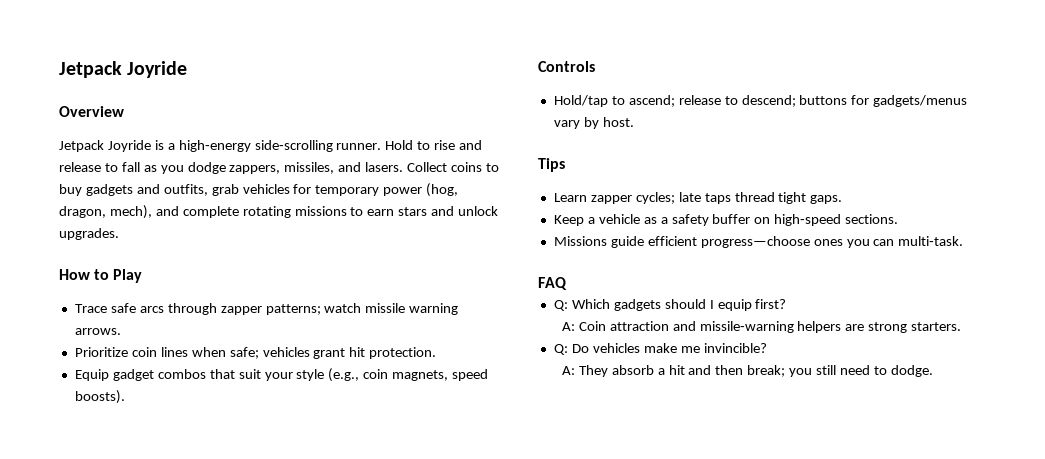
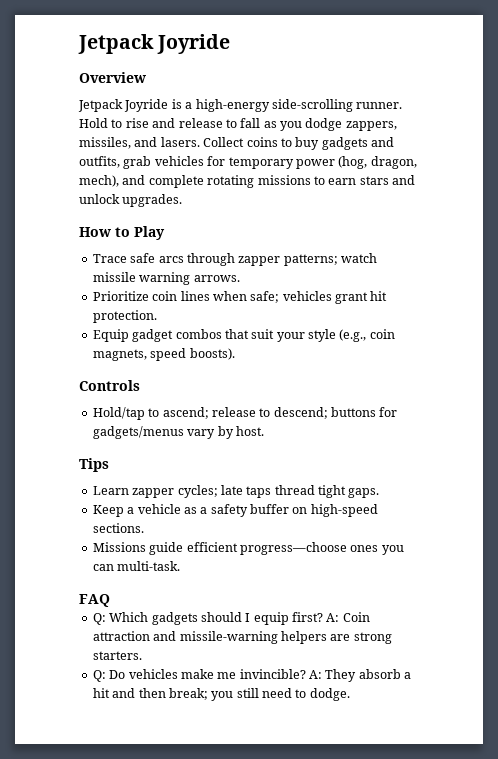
(787, 304) // -> (323, 617) none
(767, 348) // -> (306, 674) none

